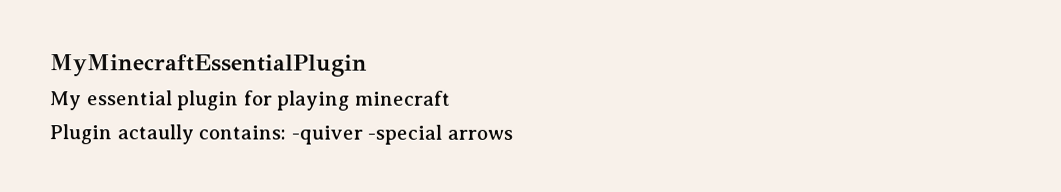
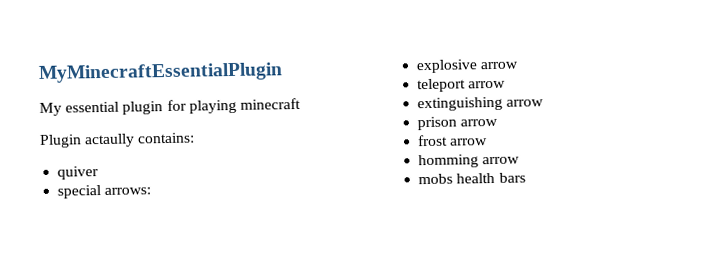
[290,124,513,145] -quiver -special arrows -> [57,166,100,180] [57,185,152,199] [416,59,519,74] [417,78,507,93] [417,96,545,112] [417,116,499,131] [417,134,489,147] [418,154,521,169] [418,172,526,185] // quiver // special arrows: // explosive arrow // teleport arrow // extinguishing arrow // prison arrow // frost arrow // homming arrow // mobs health bars

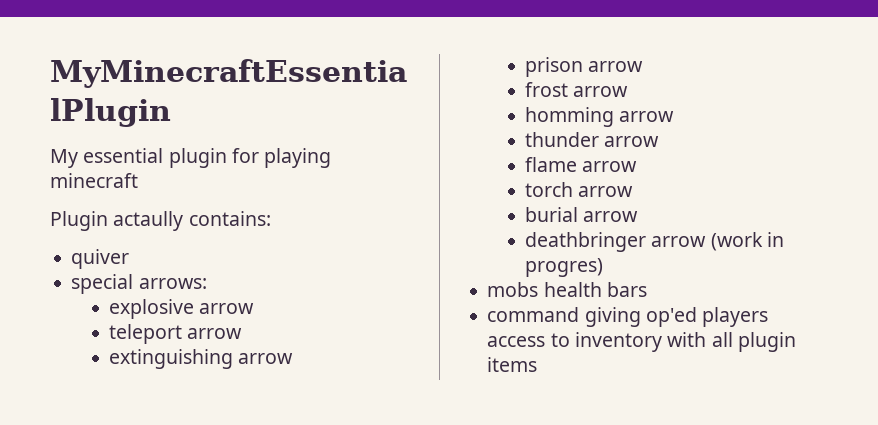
[418,172,526,185] mobs health bars -> [525,132,660,147] [525,157,638,172] [525,182,634,197] [525,207,639,222] [525,232,784,252] [525,258,604,277] [487,282,647,297] [487,307,769,327] [487,332,796,352] [487,357,538,372] thunder arrow // flame arrow // torch arrow // burial arrow // deathbringer arrow (work in progres) // mobs health bars // command giving op'ed players access to inventory with all plugin items

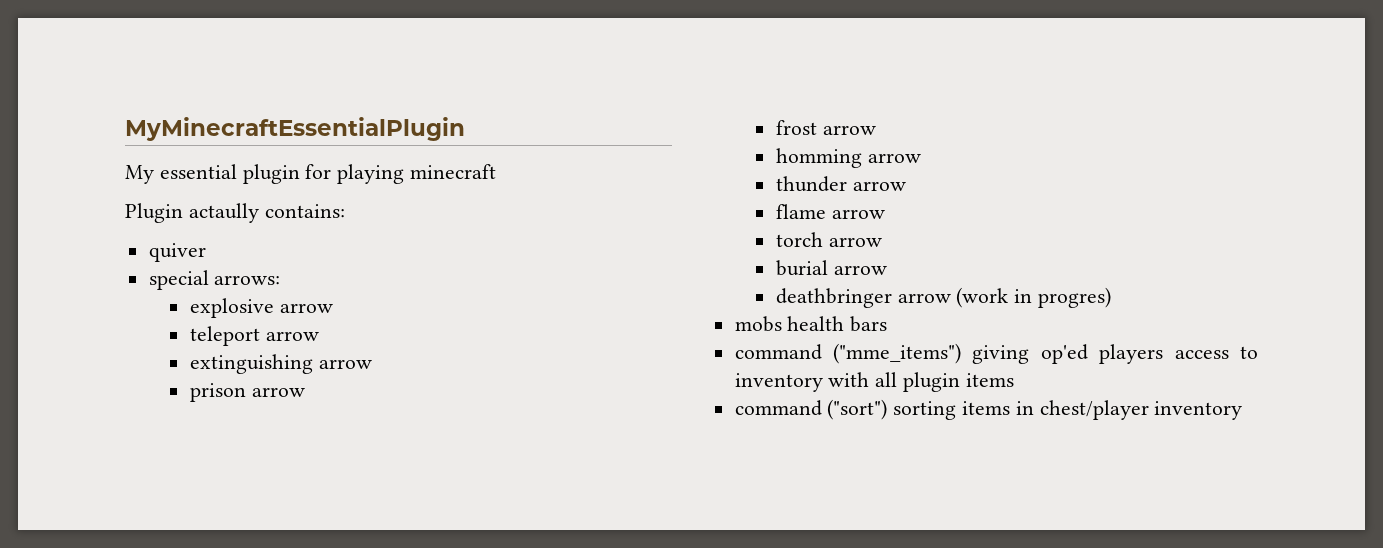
(580, 314) none -> [833,343,962,364] ("mme_items")
(538, 364) none -> [734,399,1243,420] // command ("sort") sorting items in chest/player inventory

